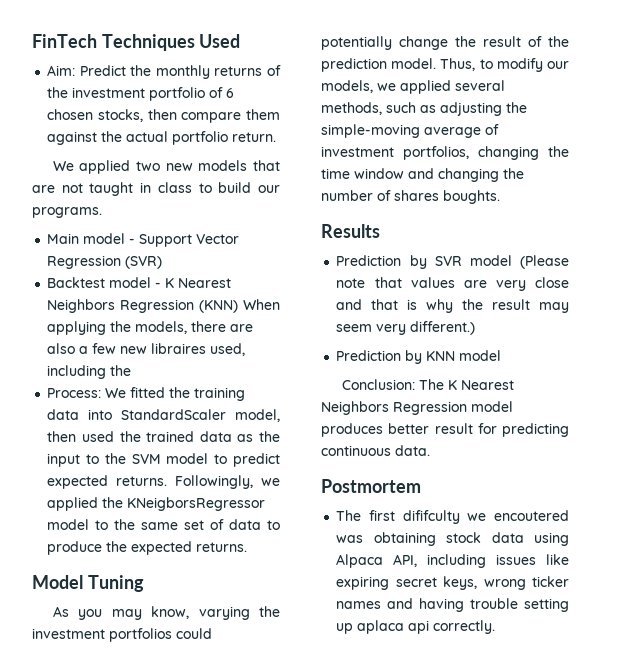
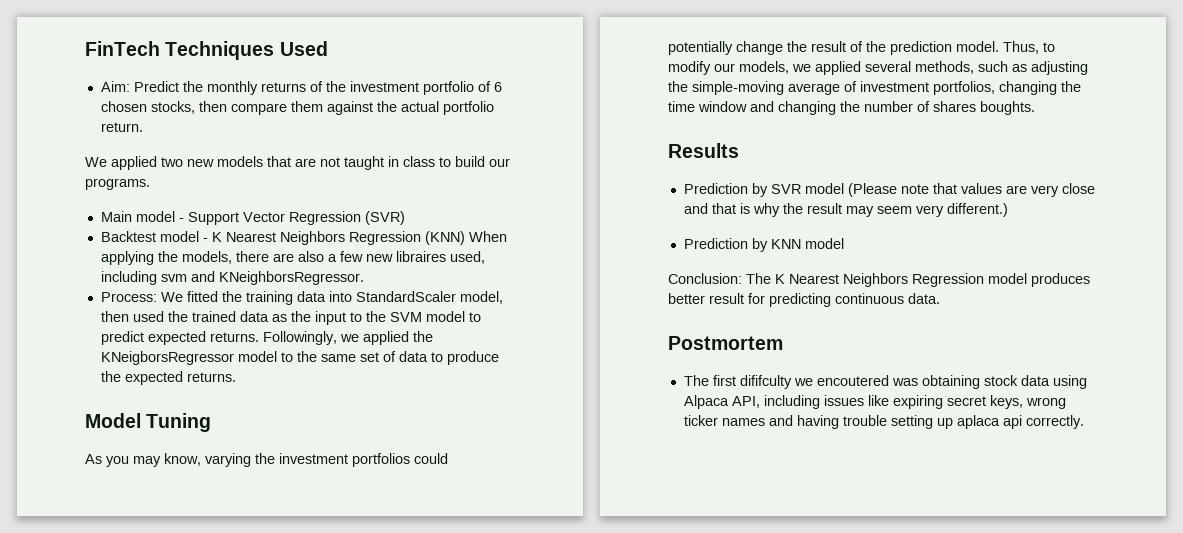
[110,365,132,376] the -> [160,271,364,285] svm and KNeighborsRegressor.

